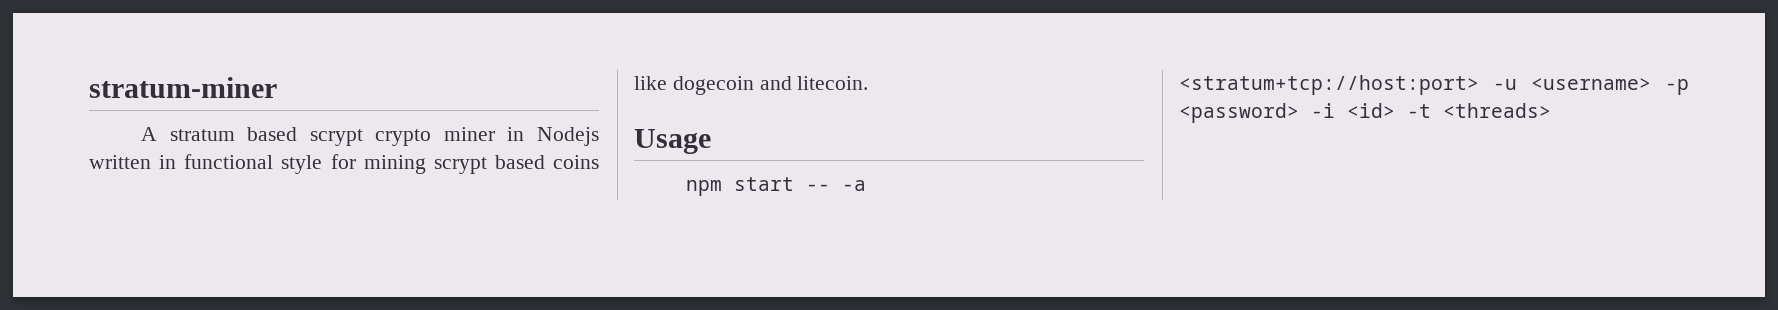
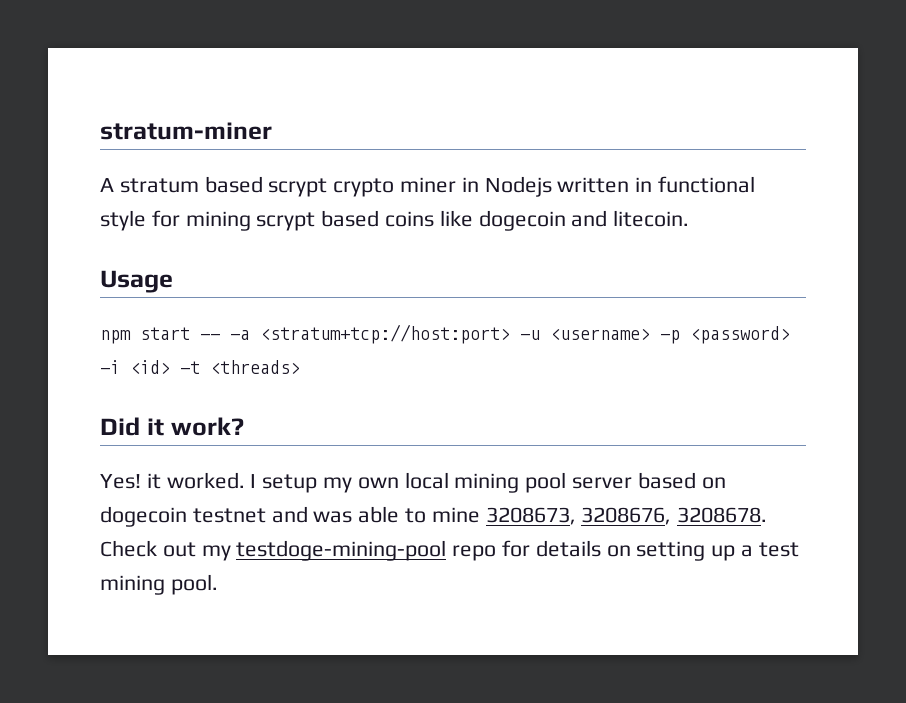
(1551, 110) none -> [100,417,244,436] [100,472,726,493] [100,506,768,527] [100,540,799,561] [100,574,218,595] // Did it work? // Yes! it worked. I setup my own local mining pool server based on dogecoin testnet and was able to mine 3208673, 3208676, 3208678. Check out my testdoge-mining-pool repo for details on setting up a test mining pool.

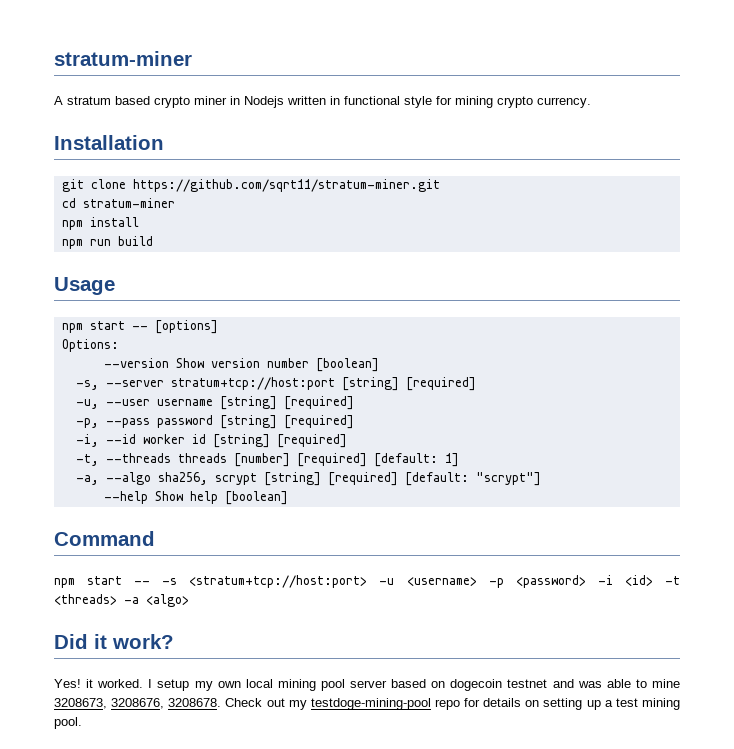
[268,178,328,197] scrypt -> (150, 100) none
[256,210,690,231] [100,270,173,293] [100,327,250,344] scrypt based coins like dogecoin and litecoin. // Usage // npm start -- -a -> [497,96,591,108] [54,135,164,150] [61,179,440,192] [61,198,175,208] [61,217,139,230] [61,236,153,249] [54,277,115,295] [61,320,218,334] [61,339,119,352] [103,358,379,372] [75,377,476,391] [75,396,354,410] [75,415,354,429] [75,434,347,448] [75,453,459,467] [75,472,541,486] [103,491,288,505] [54,531,155,546] [54,576,178,588] crypto currency. // Installation // git clone https://github.com/sqrt11/stratum-miner.git // cd stratum-miner // npm install // npm run build // Usage // npm start -- [options] // Options: // --version Show version number [boolean] // -s, --server stratum+tcp://host:port [string] [required] // -u, --user username [string] [required] // -p, --pass password [string] [required] // -i, --id worker id [string] [required] // -t, --threads threads [number] [required] [default: 1] // -a, --algo sha256, scrypt [string] [required] [default: "scrypt"] // --help Show help [boolean] // Command // npm start -- -s
(300, 367) none -> [124,594,189,607] -a <algo>

